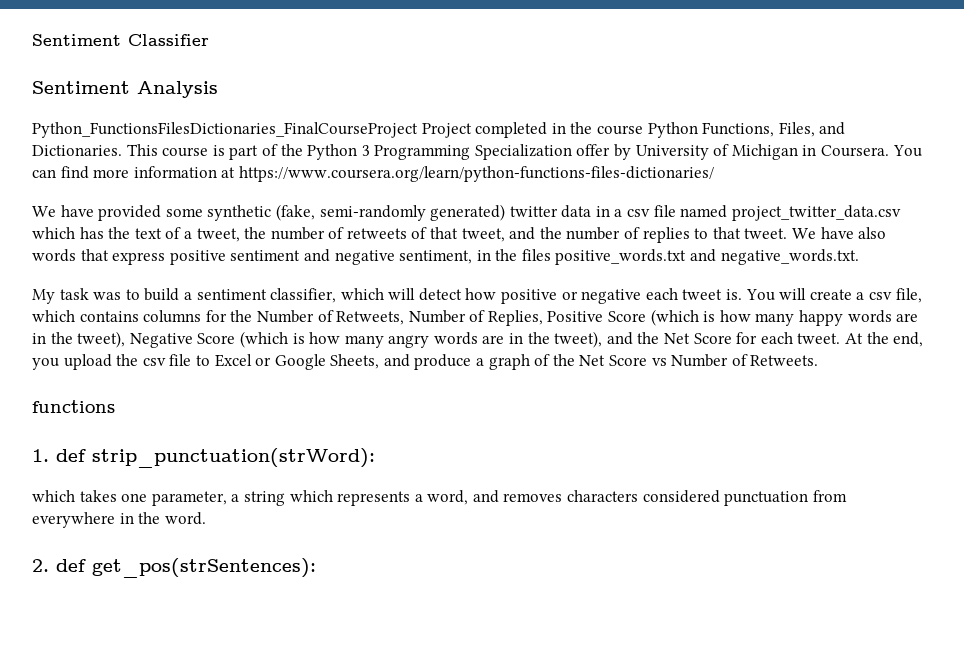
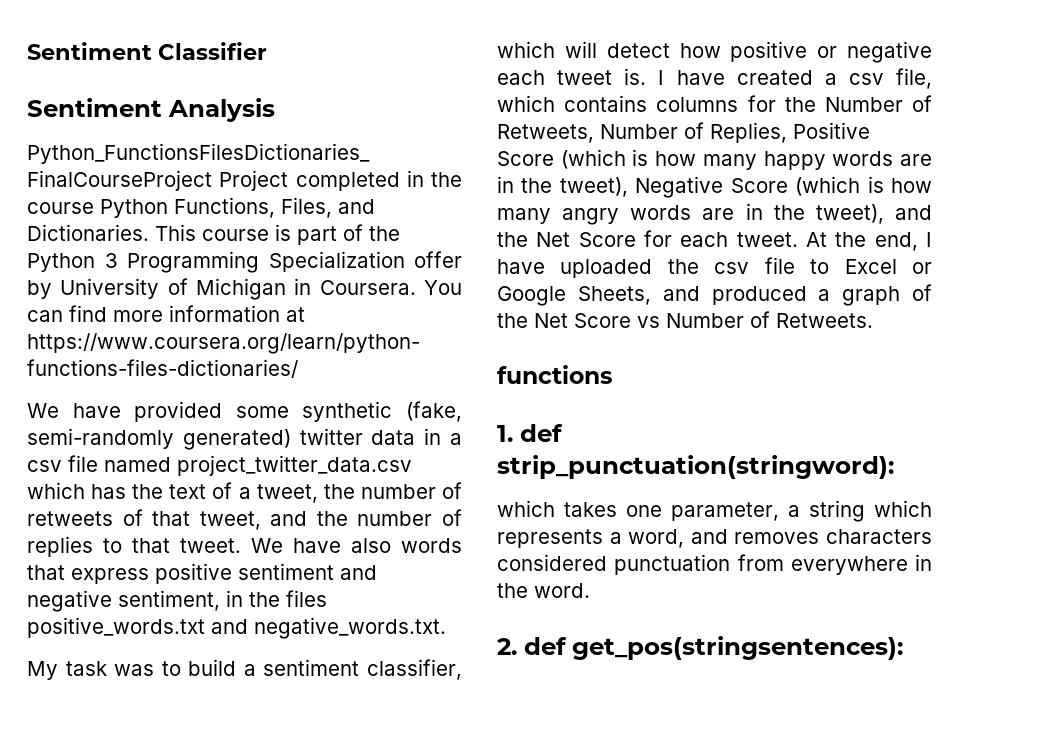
[745,288,852,301] You will create -> [658,70,813,85] I have created
[32,354,112,370] you upload -> [926,232,932,247] [497,259,653,278] I have uploaded
[414,354,472,370] produce -> [711,286,807,305] produced
[92,448,375,468] strip_punctuation(strWord): -> [497,455,894,479] strip_punctuation(stringword):
[92,558,316,578] get_pos(strSentences): -> [572,636,903,660] get_pos(stringsentences):

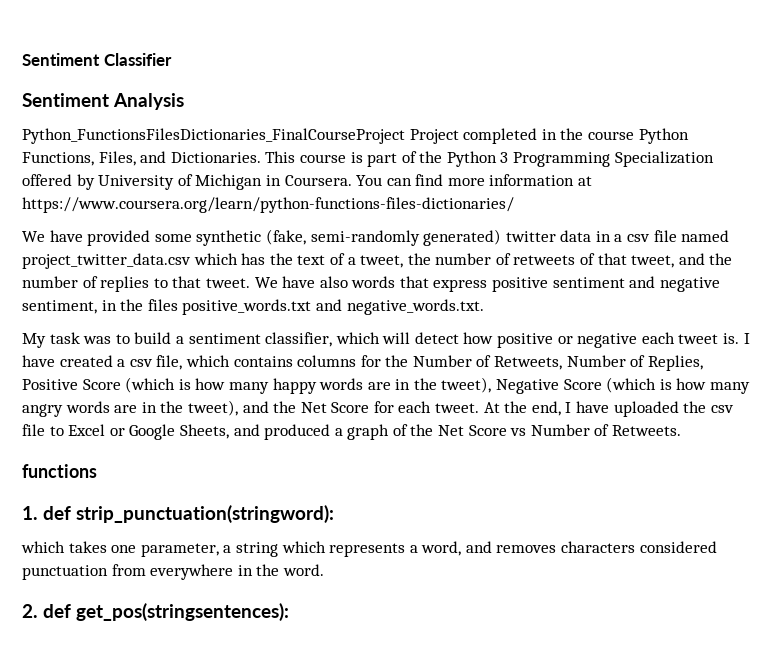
[414,251,462,268] offer -> [22,174,72,186] offered

